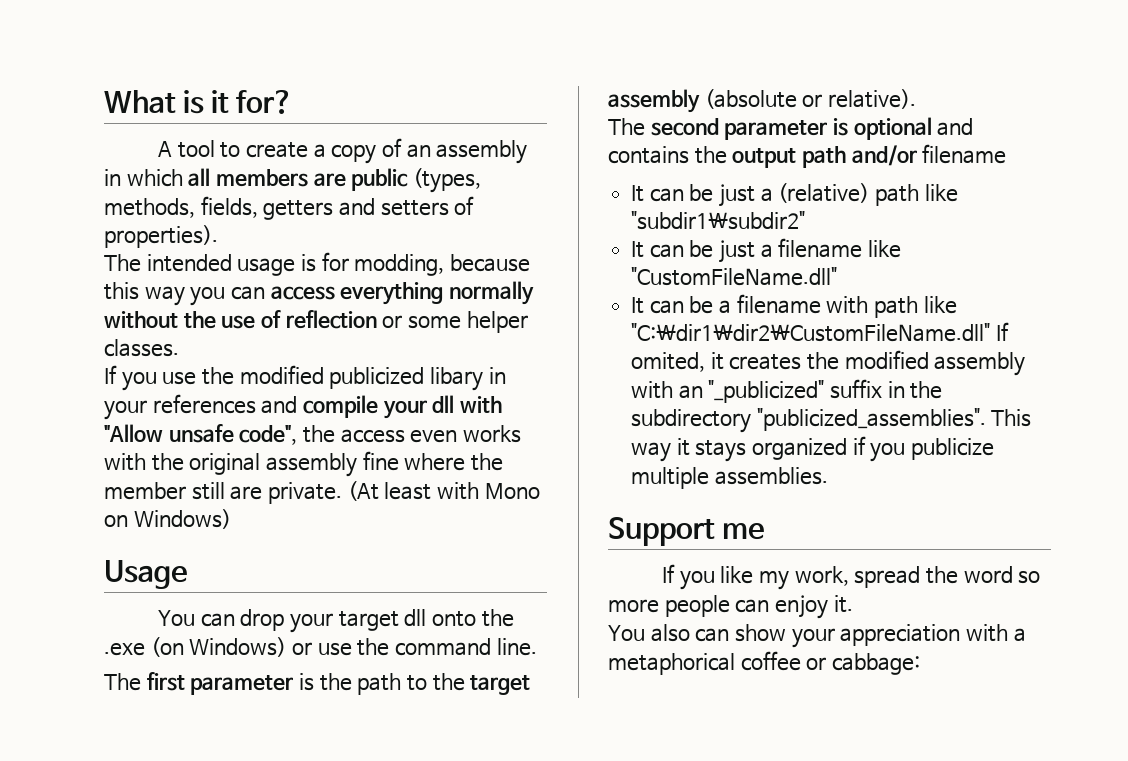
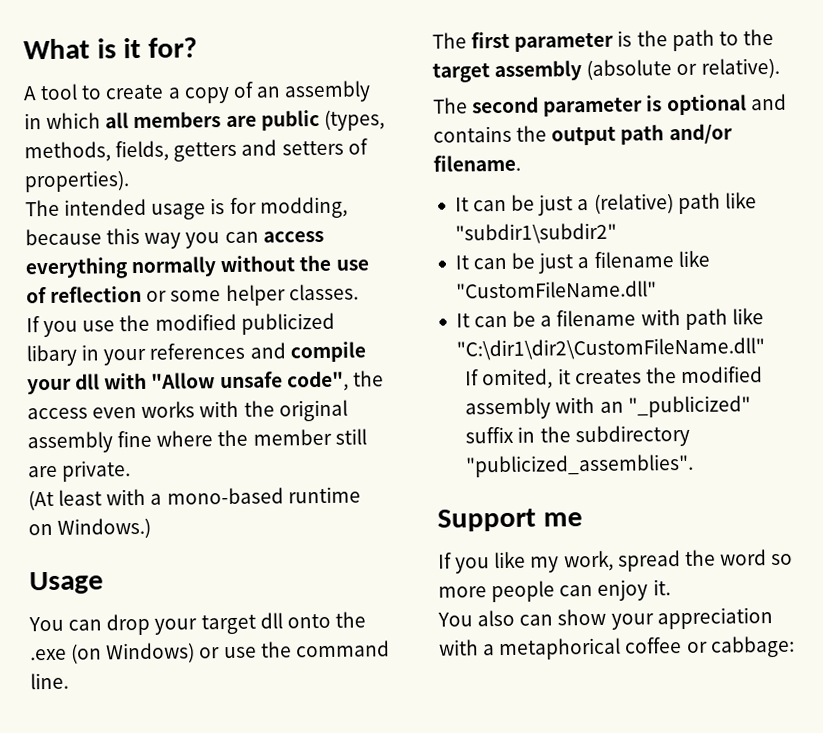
(342, 493) none -> (132, 471) //
[484,483,540,499] [104,509,231,529] Mono on Windows) -> [150,486,361,505] [28,517,152,539] a mono-based runtime on Windows.)
[922,144,1007,164] filename -> [433,154,521,172] filename.
(991, 332) none -> (765, 349) //
[991,409,1032,427] [631,436,995,462] [631,467,828,489] This way it stays organized if you publicize multiple assemblies. -> (695, 465) none

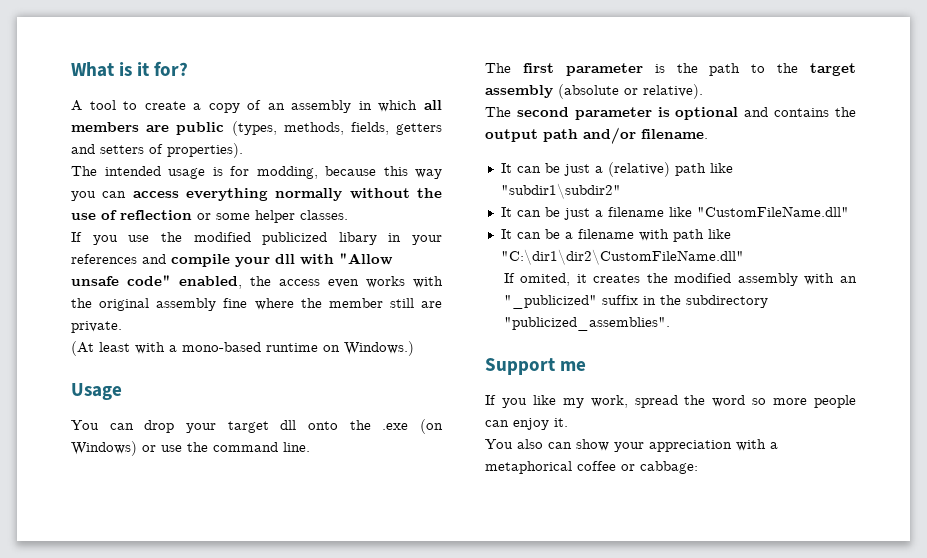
[286,370,349,392] code", -> [127,275,242,289] code" enabled,

